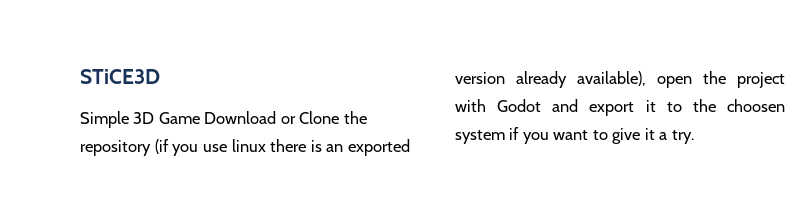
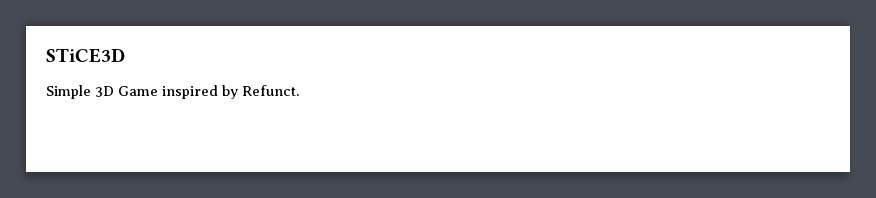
[204,111,367,124] [80,139,410,156] [455,71,785,88] [455,99,785,116] [455,127,694,144] Download or Clone the repository (if you use linux there is an exported version already available), open the project with Godot and export it to the choosen system if you want to give it a try. -> [162,85,299,99] inspired by Refunct.

